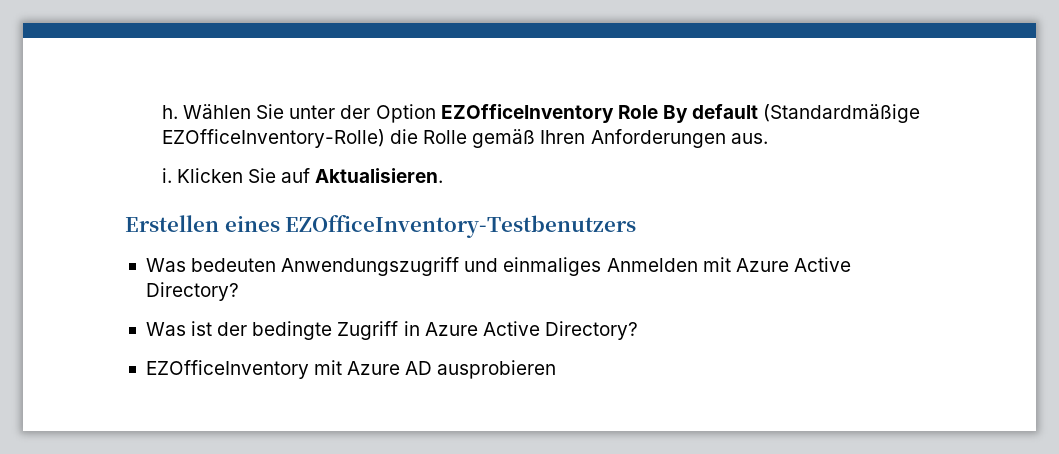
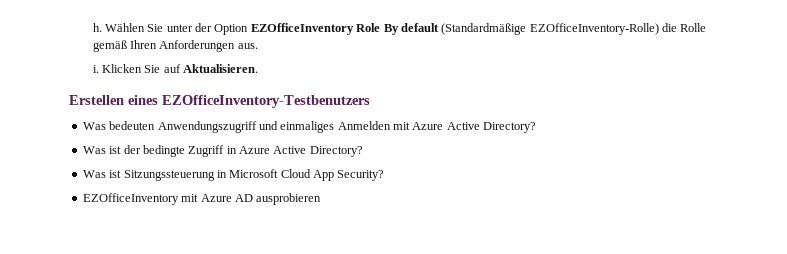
(638, 330) none -> [82,169,385,181] // Was ist Sitzungssteuerung in Microsoft Cloud App Security?

